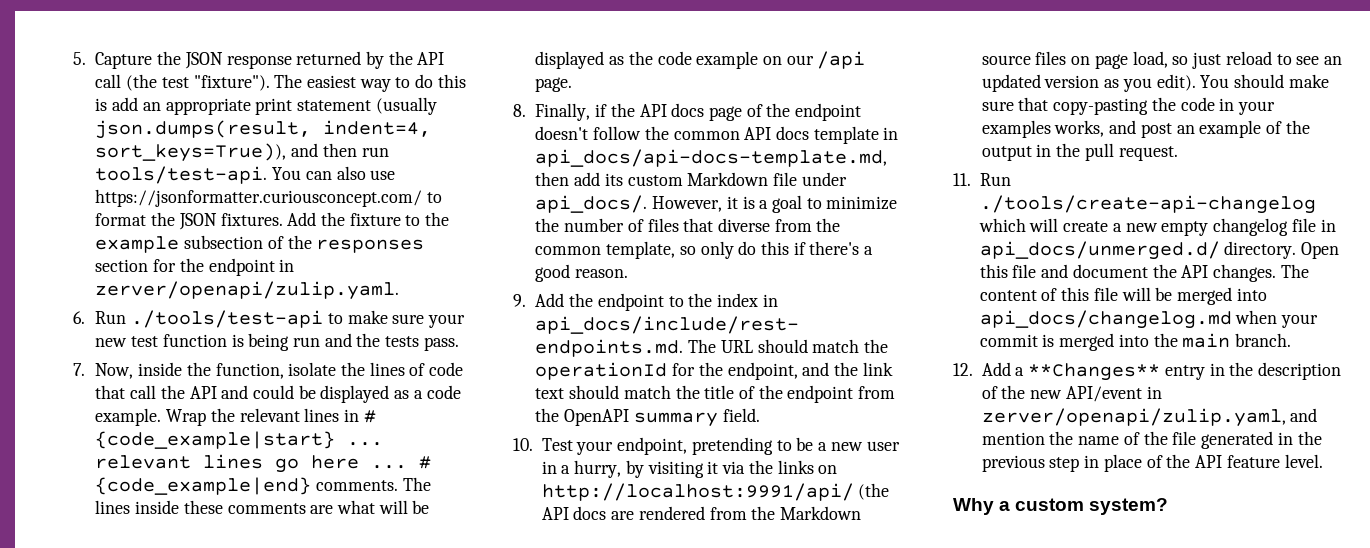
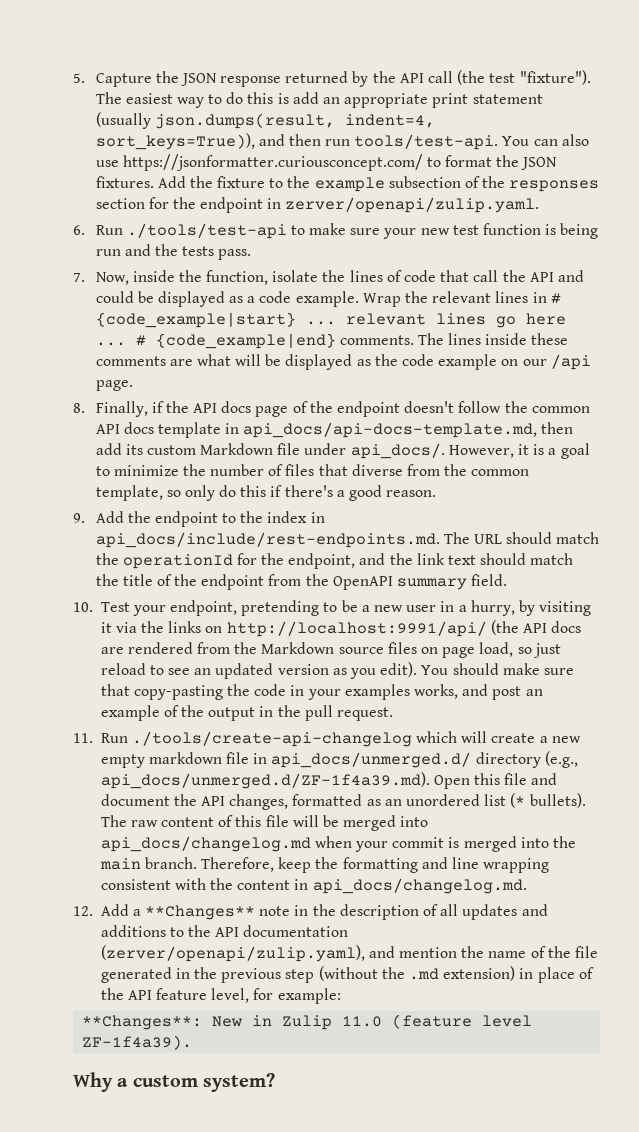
[1213,218,1289,236] changelog -> [148,752,222,764] markdown
[1224,241,1297,259] directory. -> [475,751,578,768] [100,772,430,789] directory (e.g., api_docs/unmerged.d/ZF-1f4a39.md).
[1213,264,1309,282] changes. The -> [229,793,586,810] [100,815,158,827] changes, formatted as an unordered list (* bullets). The raw
(1292, 340) none -> [201,857,550,873] [100,878,527,894] Therefore, keep the formatting and line wrapping consistent with the content in api_docs/changelog.md.
[1164,365,1205,380] entry -> [259,906,291,916] note
[1001,385,1162,402] [981,408,1286,427] the new API/event in zerver/openapi/zulip.yaml, -> [440,904,548,920] [100,925,349,937] [100,945,365,962] all updates and additions to the API documentation (zerver/openapi/zulip.yaml),
(1080, 464) none -> [318,966,516,981] (without the .md extension)
[1284,454,1323,468] level. -> [211,988,341,1004] [82,1014,533,1030] [82,1035,193,1050] level, for example: // **Changes**: New in Zulip 11.0 (feature level ZF-1f4a39).

